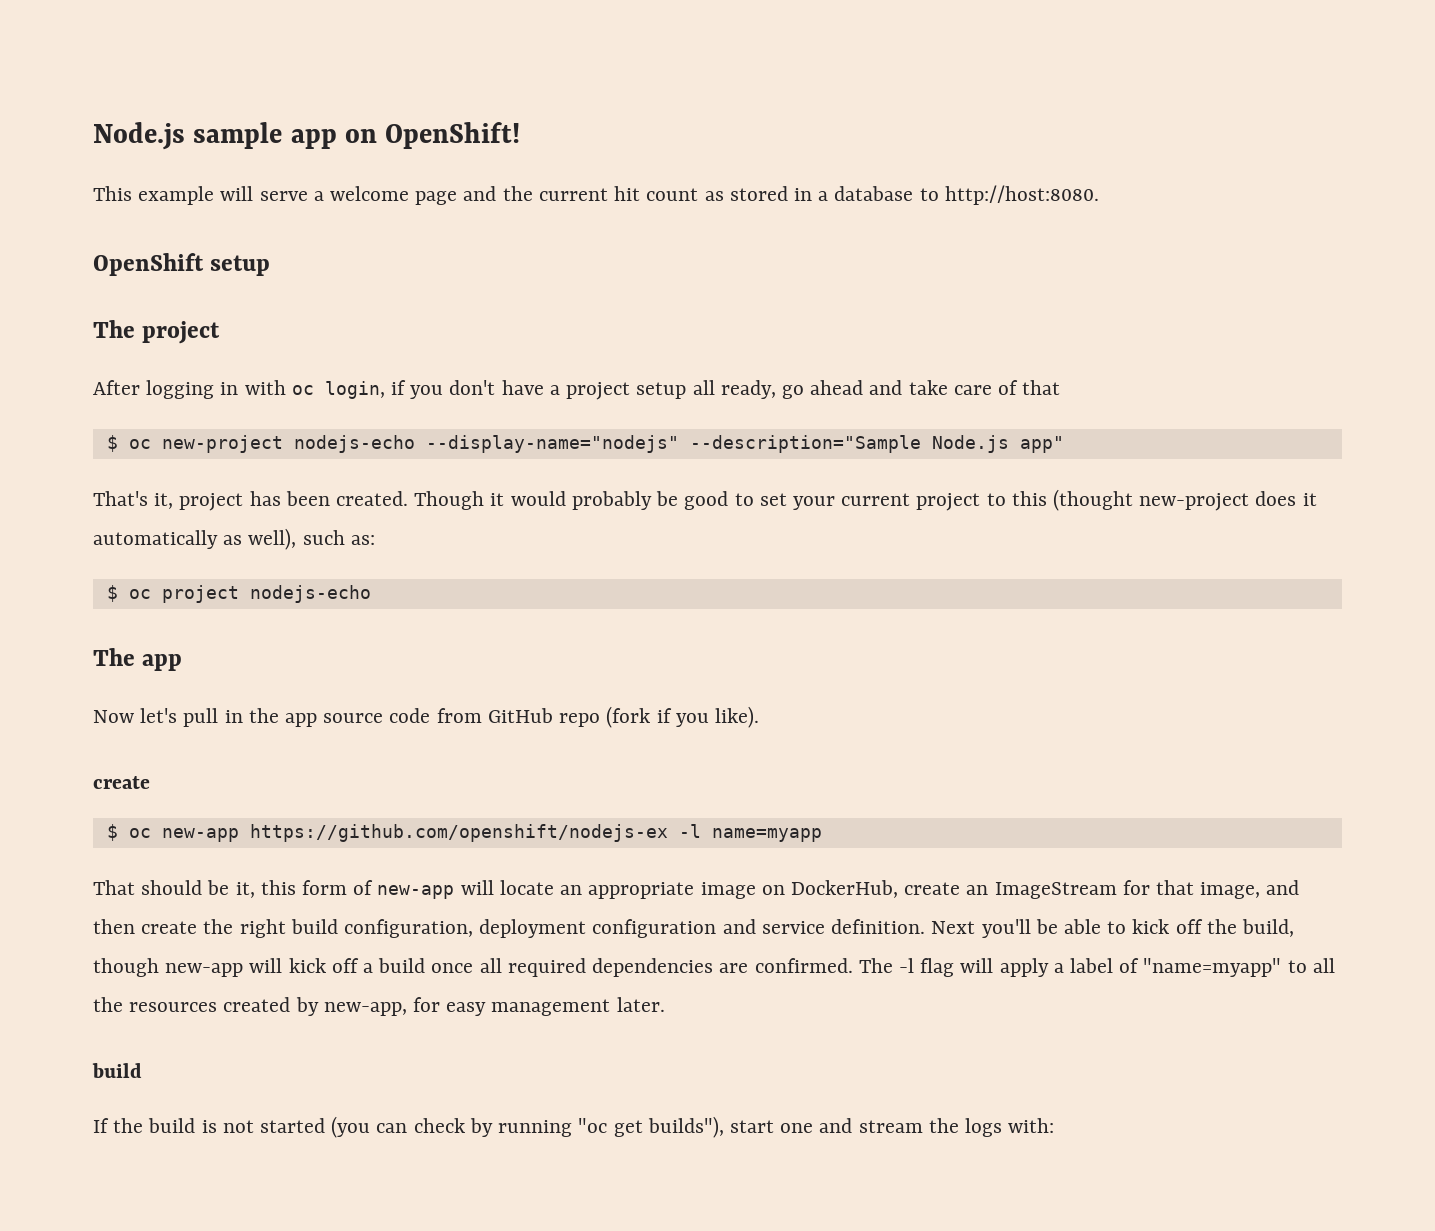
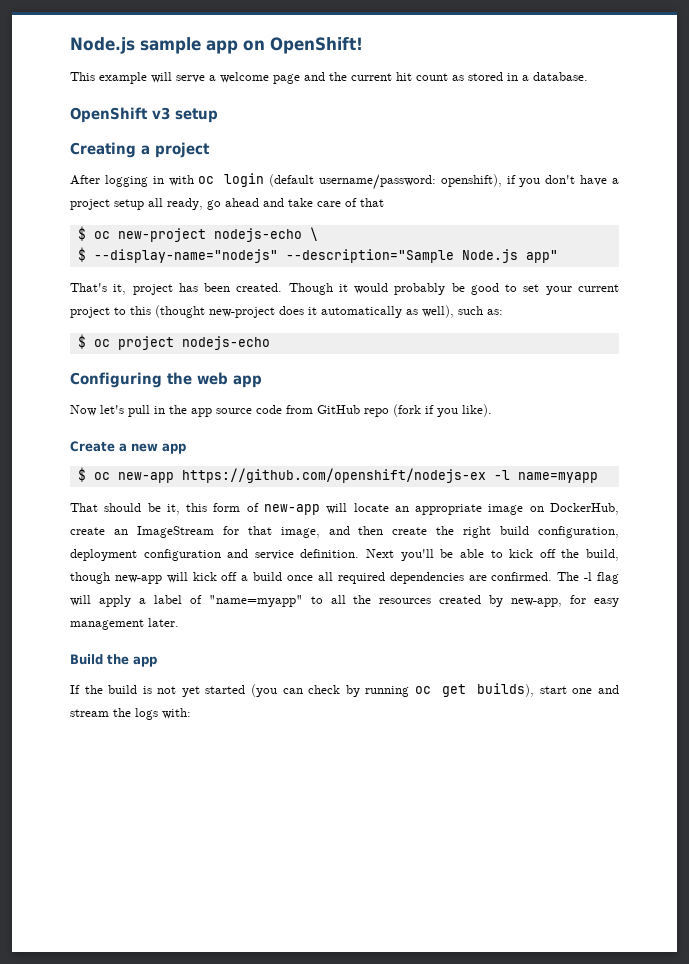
[834,185,1099,205] database to http://host:8080. -> [533,72,588,81] database.
(204, 264) none -> [152,107,170,120] v3
[93,320,135,338] The -> [70,142,150,158] Creating a
[324,381,385,399] login, -> [224,173,502,190] login (default username/password: openshift),
(415, 444) none -> [309,227,318,241] [77,247,86,262] \ // $
[93,648,135,666] The -> [70,372,228,388] Configuring the web
[93,776,150,789] create -> [70,441,186,454] Create a new app
[92,1063,142,1078] build -> [70,654,157,667] Build the app
(254, 1126) none -> [181,686,200,697] yet
[578,1116,724,1138] "oc get builds"), -> [414,683,535,697] oc get builds),

